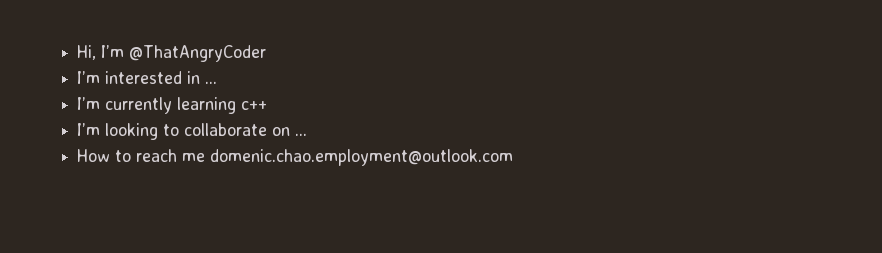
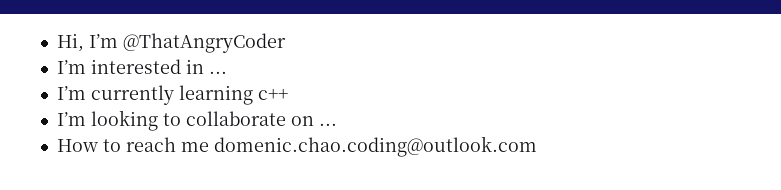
[210,149,514,166] domenic.chao.employment@outlook.com -> [213,136,537,157] domenic.chao.coding@outlook.com

